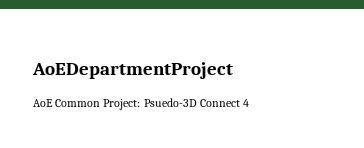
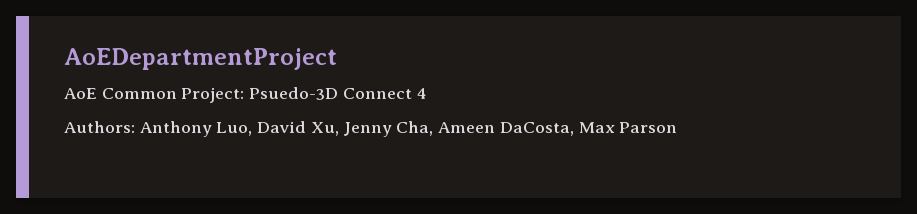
(250, 103) none -> [64,121,678,137] // Authors: Anthony Luo, David Xu, Jenny Cha, Ameen DaCosta, Max Parson

